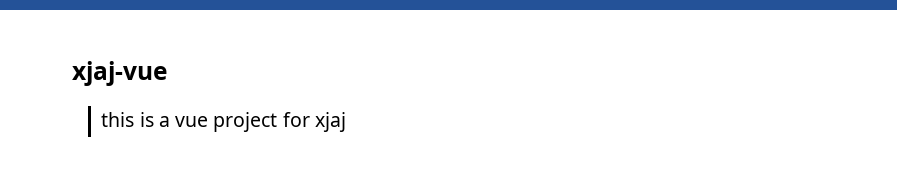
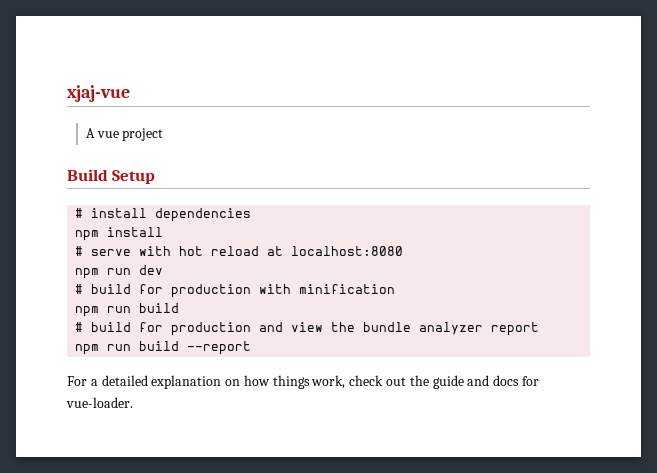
[101,112,170,127] this is a -> [85,128,95,138] A
[282,112,346,132] for xjaj -> [67,169,156,184] [75,208,252,222] [75,227,164,241] [75,246,404,256] [75,265,164,279] [75,284,396,298] [75,303,180,317] [75,322,540,336] [75,341,252,355] [67,375,539,389] [66,397,133,408] // Build Setup // # install dependencies // npm install // # serve with hot reload at localhost:8080 // npm run dev // # build for production with minification // npm run build // # build for production and view the bundle analyzer report // npm run build --report // For a detailed explanation on how things work, check out the guide and docs for vue-loader.

